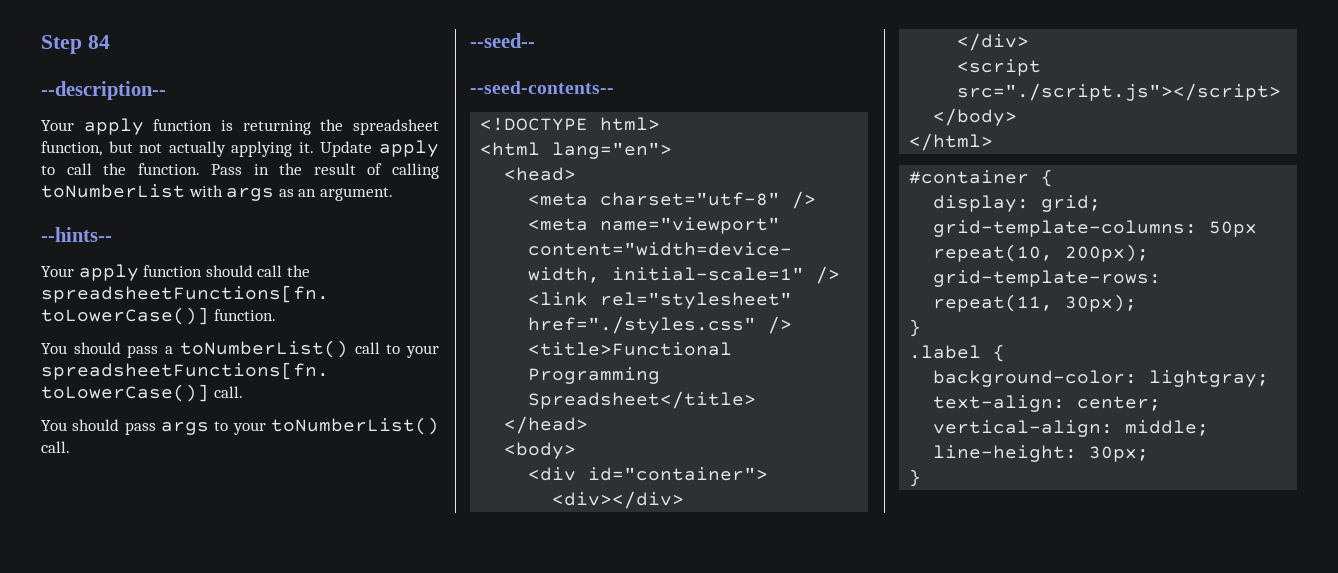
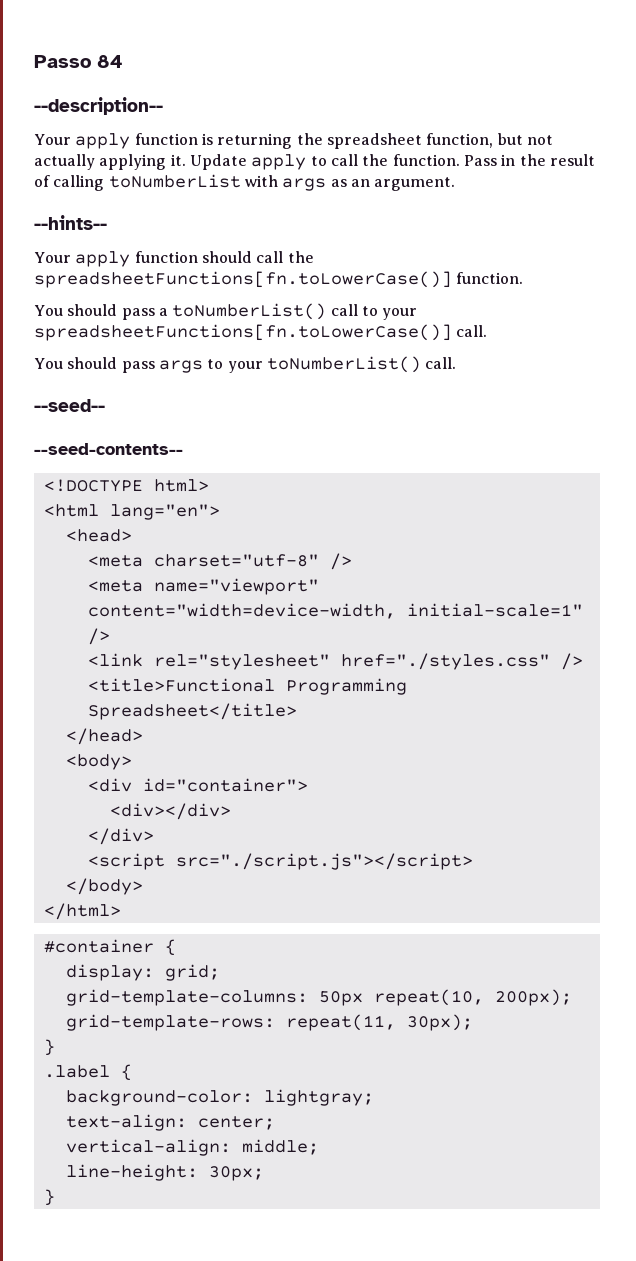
[41,35,82,54] Step -> [34,55,91,68] Passo

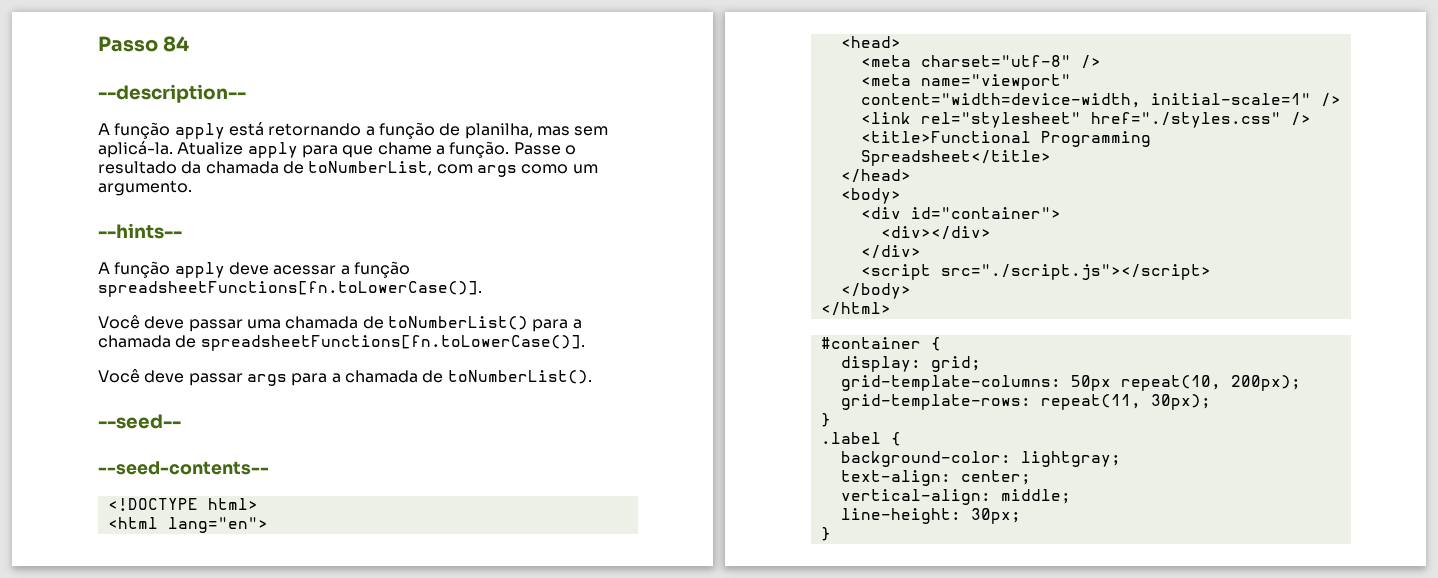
[34,133,553,149] [34,154,595,170] [34,174,456,191] [34,215,107,230] [34,251,314,267] [34,271,524,288] [34,303,418,320] [34,324,488,341] [34,356,457,373] Your apply function is returning the spreadsheet function, but not actually applying it. Update apply to call the function. Pass in the result of calling toNumberList with args as an argument. // --hints-- // Your apply function should call the spreadsheetFunctions[fn.toLowerCase()] function. // You should pass a toNumberList() call to your spreadsheetFunctions[fn.toLowerCase()] call. // You should pass args to your toNumberList() call. -> [98,122,609,139] [98,141,576,158] [98,161,598,177] [98,180,192,196] [98,223,182,239] [98,261,410,278] [98,281,482,297] [98,315,582,332] [98,335,585,351] [98,369,592,386] A função apply está retornando a função de planilha, mas sem aplicá-la. Atualize apply para que chame a função. Passe o resultado da chamada de toNumberList, com args como um argumento. // --hints-- // A função apply deve acessar a função spreadsheetFunctions[fn.toLowerCase()]. // Você deve passar uma chamada de toNumberList() para a chamada de spreadsheetFunctions[fn.toLowerCase()]. // Você deve passar args para a chamada de toNumberList().

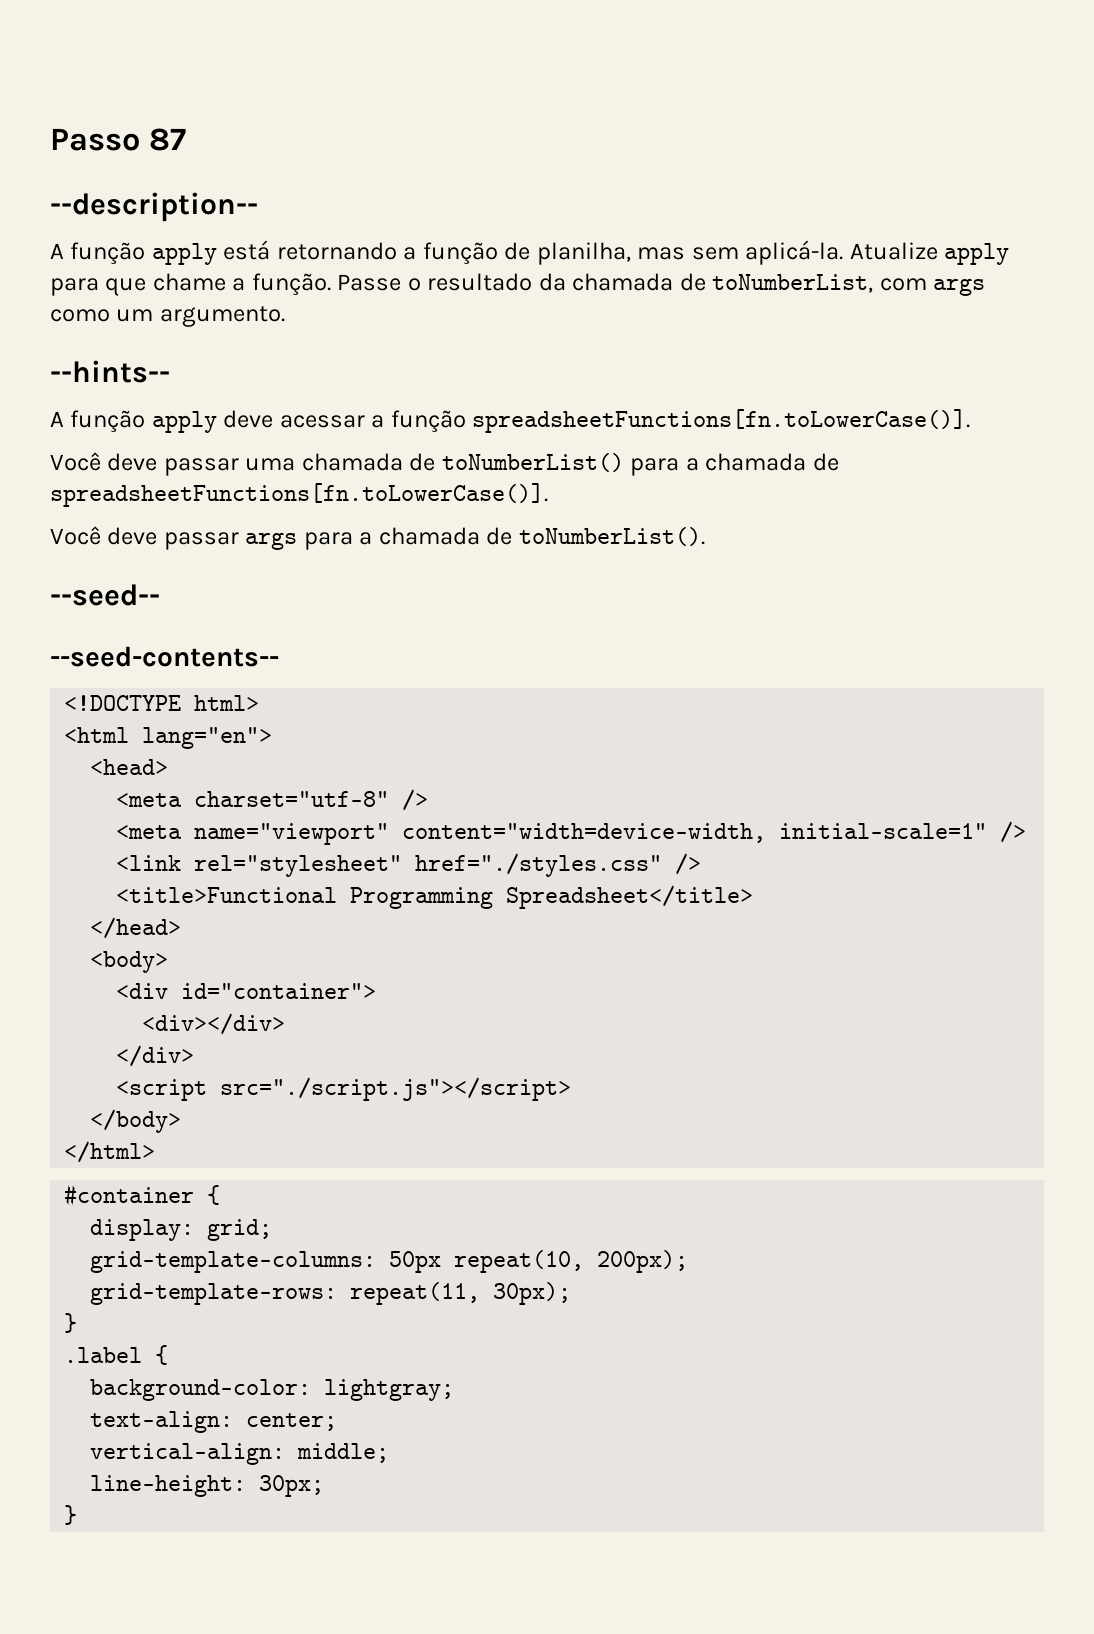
[163,36,190,52] 84 -> [148,128,186,151] 87

